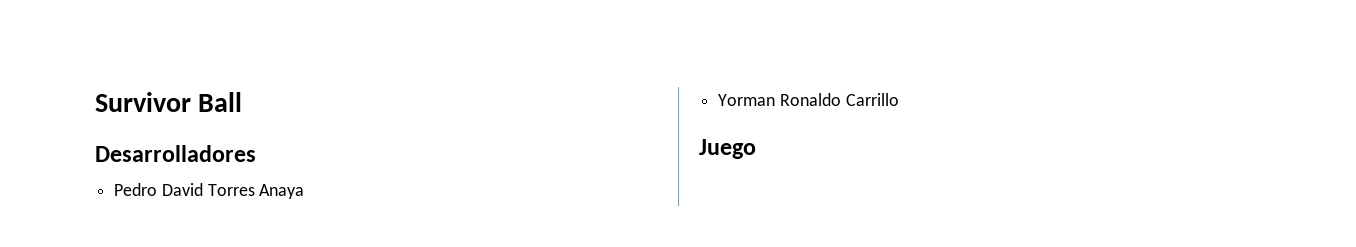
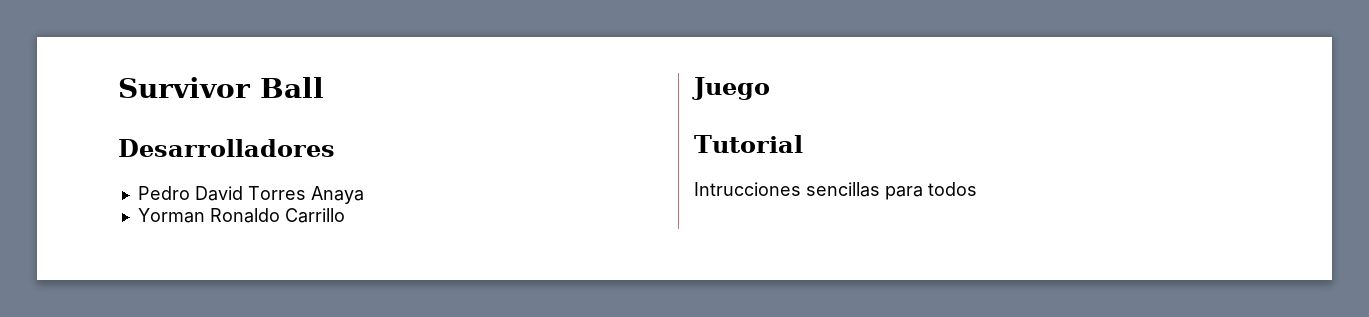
(756, 149) none -> [694,135,803,153] [694,182,977,200] // Tutorial // Intrucciones sencillas para todos

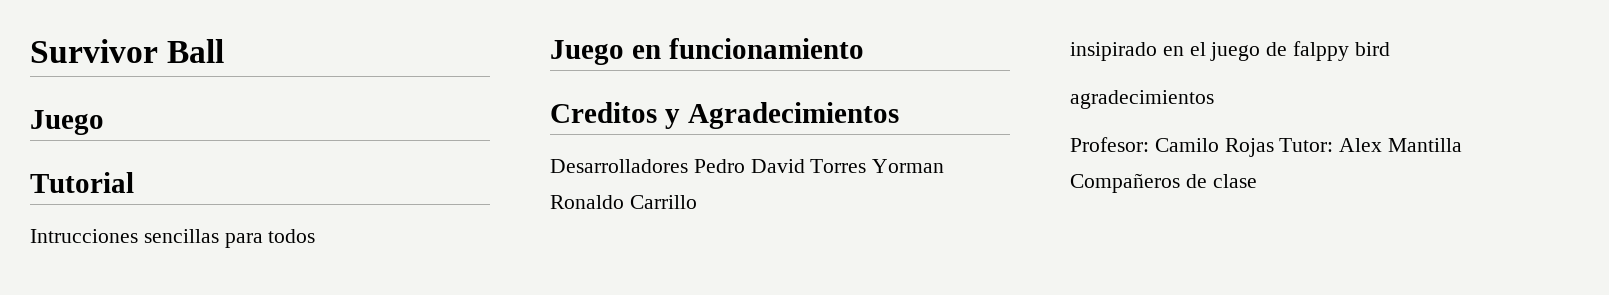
[118,139,335,157] [137,186,364,204] [137,208,345,223] // Desarrolladores // Pedro David Torres Anaya // Yorman Ronaldo Carrillo -> (225, 51) none
(977, 189) none -> [550,38,864,65] [550,102,899,129] [550,159,945,173] [550,195,697,209] [1070,41,1390,61] [1070,90,1214,109] [1070,137,1463,157] [1070,173,1257,193] // Juego en funcionamiento // Creditos y Agradecimientos // Desarrolladores Pedro David Torres Yorman Ronaldo Carrillo // insipirado en el juego de falppy bird // agradecimientos // Profesor: Camilo Rojas Tutor: Alex Mantilla Compañeros de clase

